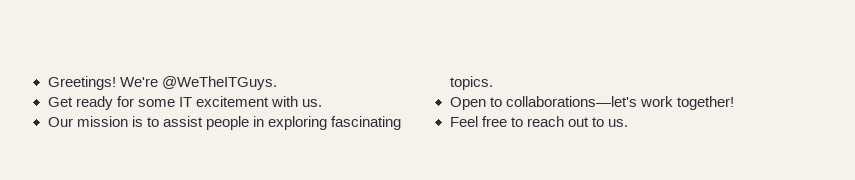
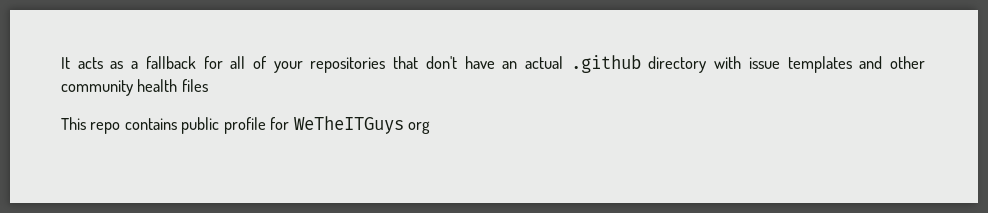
[47,76,277,90] [47,96,322,110] [47,116,401,130] [449,76,493,90] [449,96,734,110] [449,116,628,127] Greetings! We're @WeTheITGuys. // Get ready for some IT excitement with us. // Our mission is to assist people in exploring fascinating topics. // Open to collaborations—let's work together! // Feel free to reach out to us. -> [61,55,925,73] [61,79,208,96] [61,116,431,134] It acts as a fallback for all of your repositories that don't have an actual .github directory with issue templates and other community health files // This repo contains public profile for WeTheITGuys org

